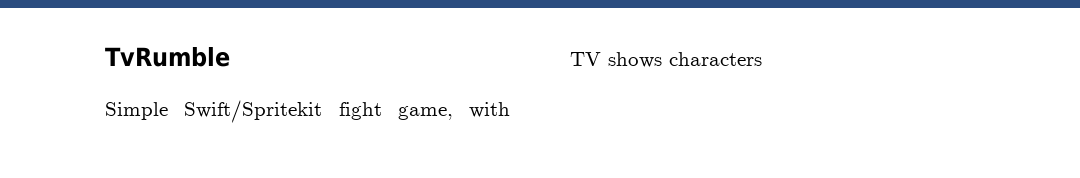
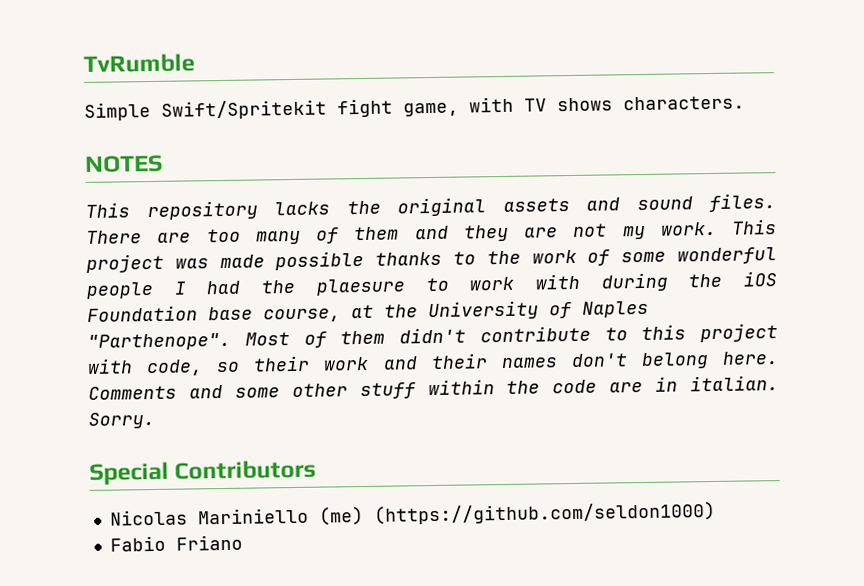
[669,52,762,66] characters -> [623,95,745,111] [85,154,163,173] [85,193,776,221] [86,219,777,245] [86,247,777,273] [86,271,777,299] [87,300,649,323] [87,323,778,351] [87,351,780,377] [88,375,779,400] [88,411,155,429] [89,459,317,485] [109,500,716,526] [109,534,243,552] characters. // NOTES // This repository lacks the original assets and sound files. There are too many of them and they are not my work. This project was made possible thanks to the work of some wonderful people I had the plaesure to work with during the iOS Foundation base course, at the University of Naples "Parthenope". Most of them didn't contribute to this project with code, so their work and their names don't belong here. Comments and some other stuff within the code are in italian. Sorry. // Special Contributors // Nicolas Mariniello (me) (https://github.com/seldon1000) // Fabio Friano

